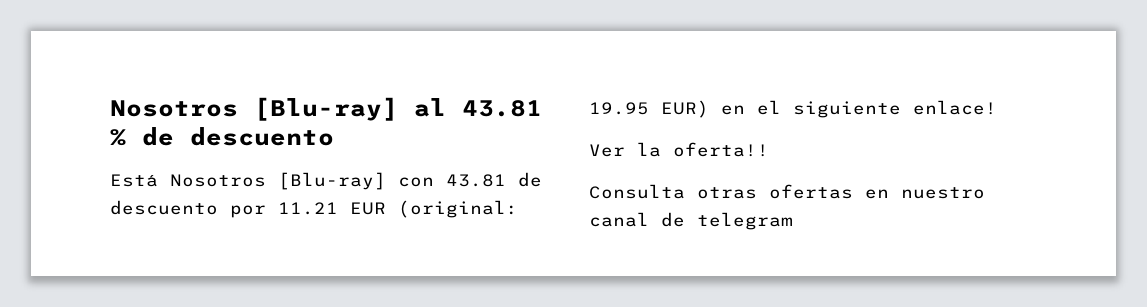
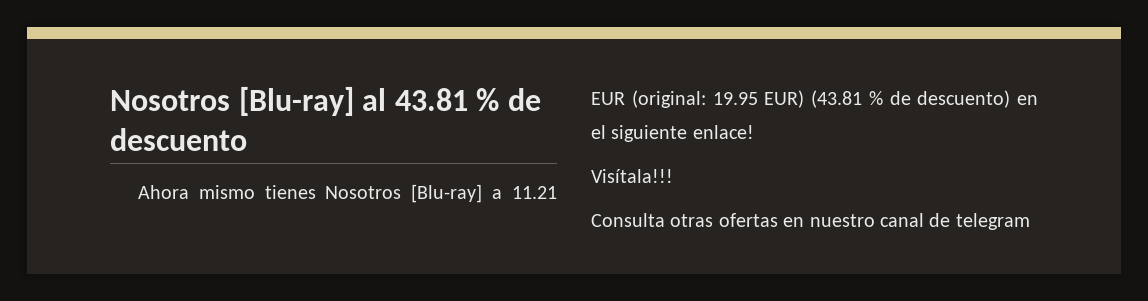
[110,172,542,190] [110,200,266,218] Está Nosotros [Blu-ray] con 43.81 de descuento por -> [137,184,503,203] Ahora mismo tienes Nosotros [Blu-ray] a
(709, 109) none -> [811,90,1011,108] (43.81 % de descuento)
[589,142,769,157] Ver la oferta!! -> [591,169,673,183] Visítala!!!

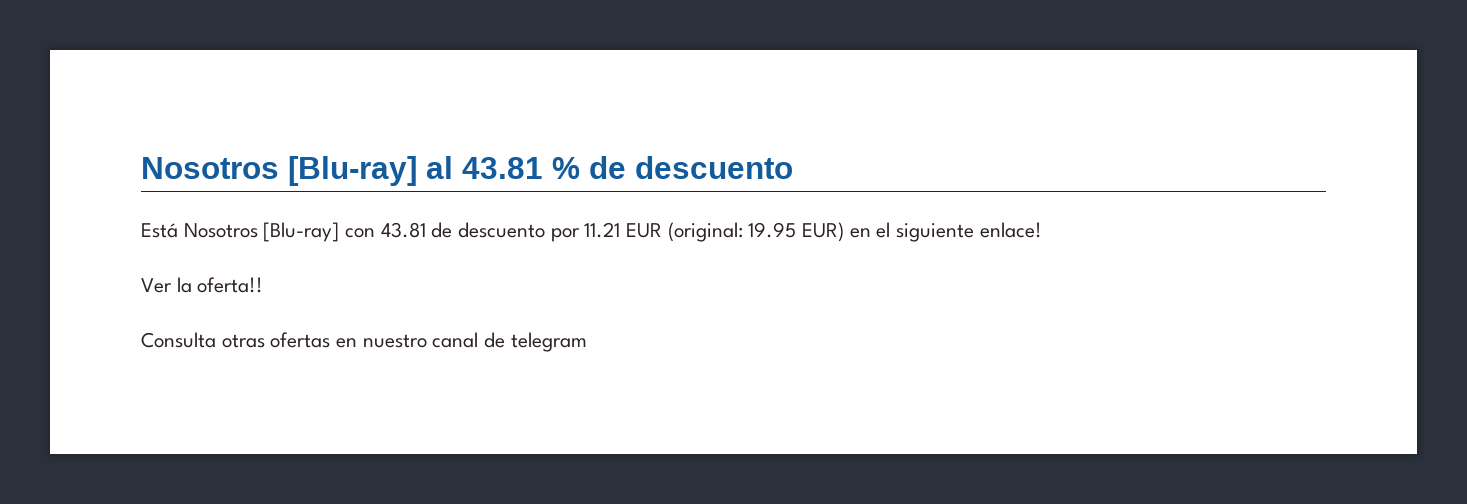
[137,184,503,203] Ahora mismo tienes Nosotros [Blu-ray] a -> [141,222,580,242] Está Nosotros [Blu-ray] con 43.81 de descuento por
[811,90,1011,108] (43.81 % de descuento) -> (845, 232) none
[591,169,673,183] Visítala!!! -> [141,277,264,293] Ver la oferta!!

